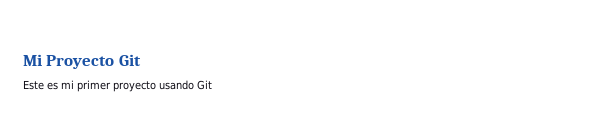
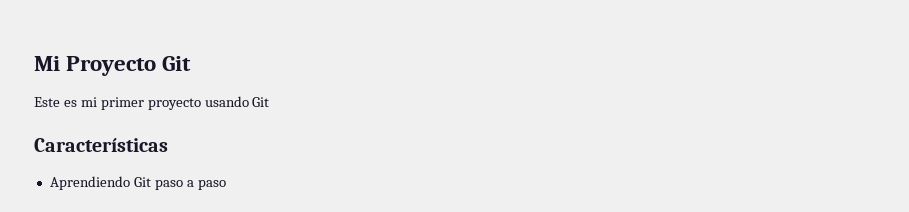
(212, 85) none -> [34,138,168,152] [49,176,226,190] // Características // Aprendiendo Git paso a paso

